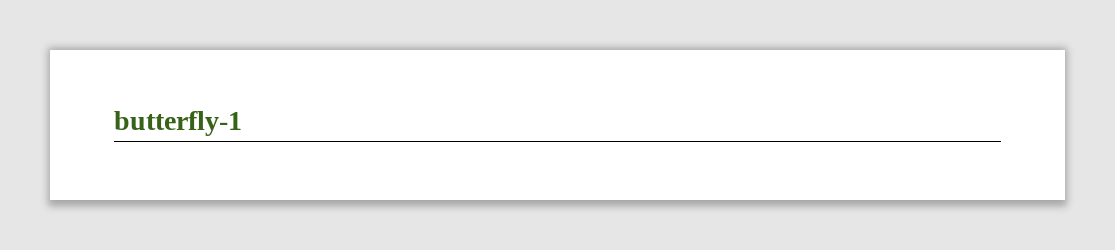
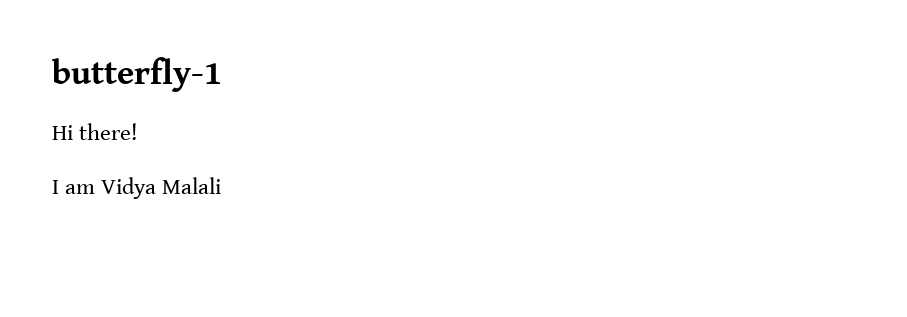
(242, 123) none -> [52,123,139,140] [52,177,222,199] // Hi there! // I am Vidya Malali

